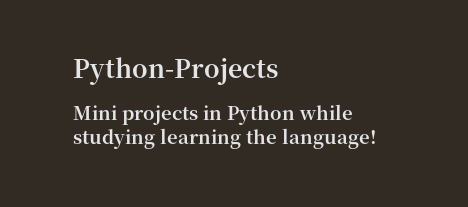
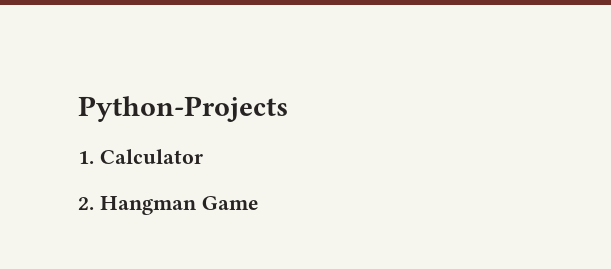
[73,104,353,125] [73,128,377,149] Mini projects in Python while studying learning the language! -> [78,149,203,164] [78,196,259,215] 1. Calculator // 2. Hangman Game

